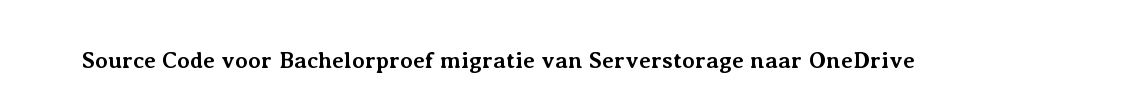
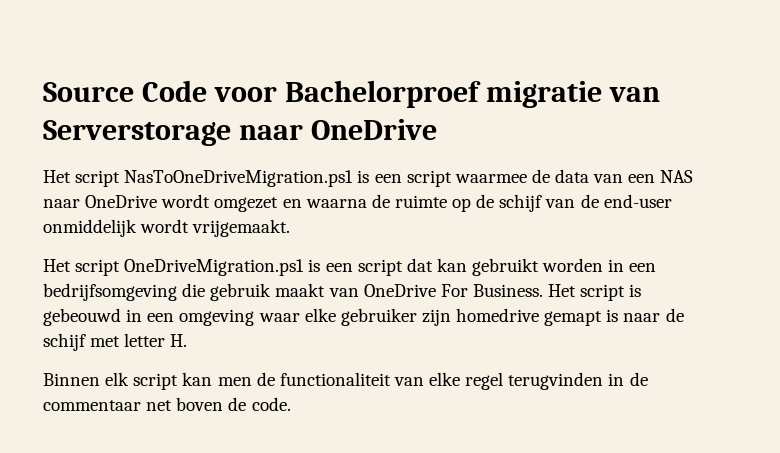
(915, 60) none -> [43,169,694,187] [43,194,672,212] [43,219,291,237] [43,258,657,276] [43,283,642,301] [43,308,684,326] [43,333,188,351] [43,372,648,390] [43,397,291,411] // Het script NasToOneDriveMigration.ps1 is een script waarmee de data van een NAS naar OneDrive wordt omgezet en waarna de ruimte op de schijf van de end-user onmiddelijk wordt vrijgemaakt. // Het script OneDriveMigration.ps1 is een script dat kan gebruikt worden in een bedrijfsomgeving die gebruik maakt van OneDrive For Business. Het script is gebeouwd in een omgeving waar elke gebruiker zijn homedrive gemapt is naar de schijf met letter H. // Binnen elk script kan men de functionaliteit van elke regel terugvinden in de commentaar net boven de code.

